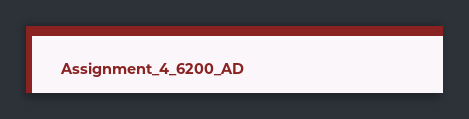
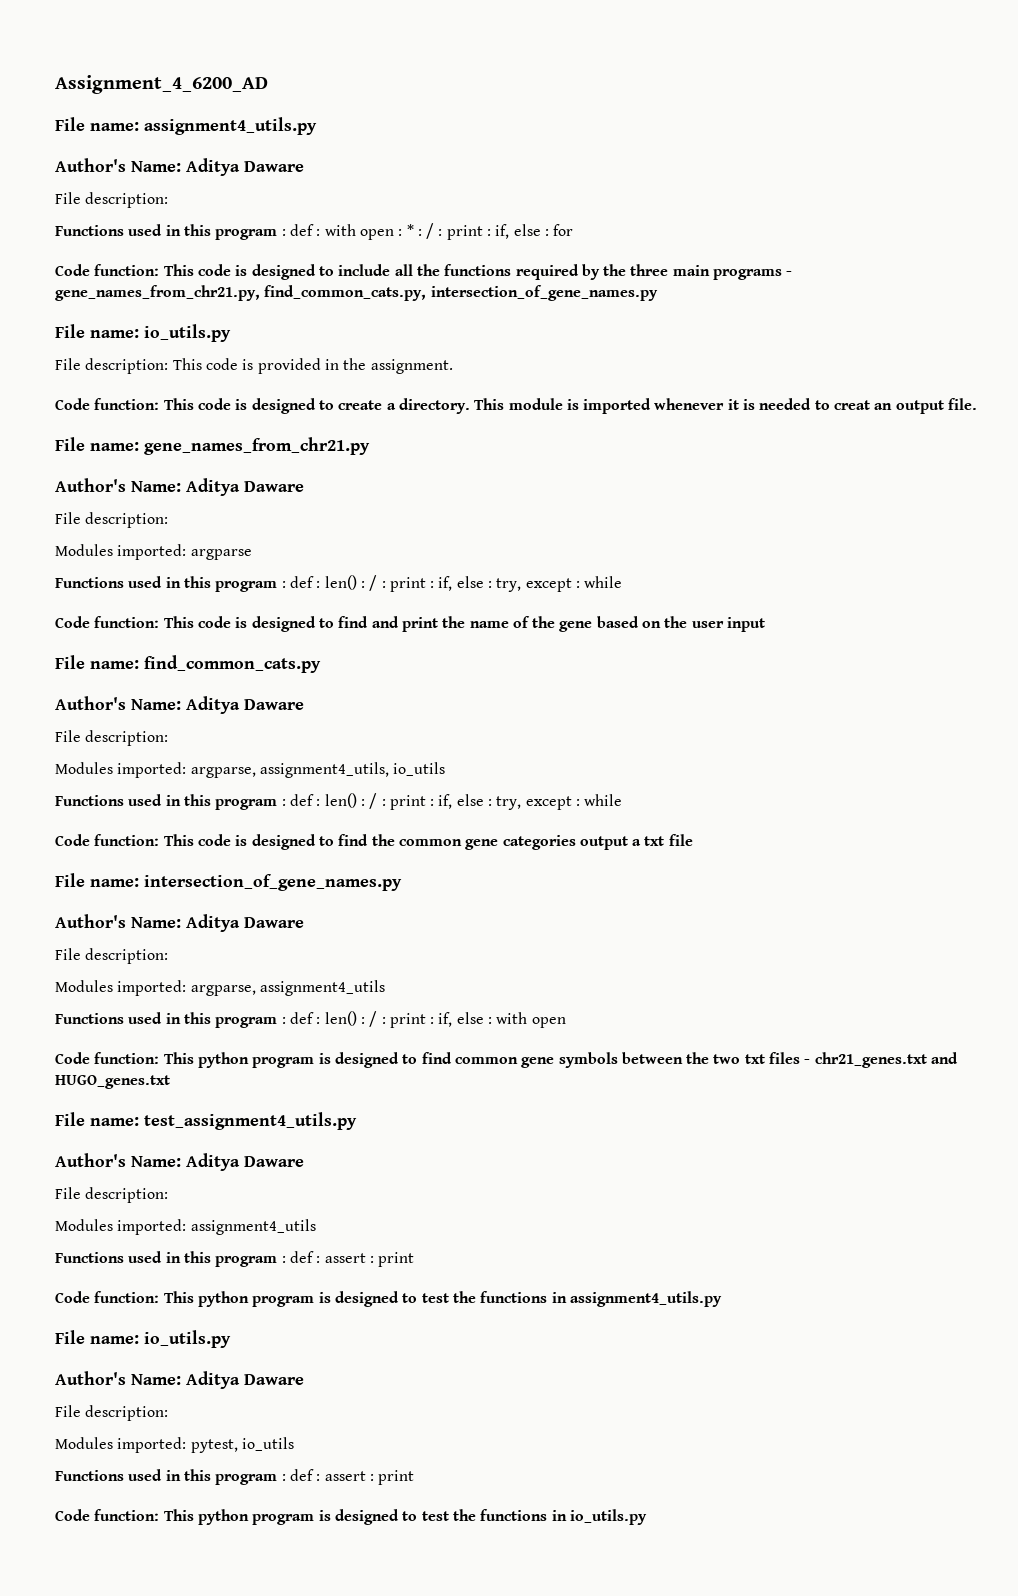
(244, 69) none -> [55,117,317,135] [55,158,304,176] [55,192,169,208] [55,223,574,240] [55,264,793,280] [55,285,658,301] [55,324,231,342] [55,358,453,374] [55,398,978,414] [55,437,370,455] [55,478,304,496] [55,512,169,528] [55,544,252,560] [55,575,623,592] [55,616,766,632] [55,655,321,673] [55,696,304,714] [55,730,169,746] [55,762,446,778] [55,793,623,810] [55,834,693,850] [55,873,402,891] [55,914,304,932] [55,948,169,964] [55,980,385,996] [55,1011,566,1028] [55,1052,959,1068] [55,1075,170,1089] [55,1112,357,1130] [55,1153,304,1171] [55,1187,169,1203] [55,1219,316,1235] [55,1251,415,1267] [55,1291,722,1307] [55,1330,231,1348] [55,1371,304,1389] [55,1405,169,1421] [55,1437,294,1453] [55,1469,415,1485] [55,1509,647,1525] // File name: assignment4_utils.py // Author's Name: Aditya Daware // File description: // Functions used in this program : def : with open : * : / : print : if, else : for // Code function: This code is designed to include all the functions required by the three main programs - gene_names_from_chr21.py, find_common_cats.py, intersection_of_gene_names.py // File name: io_utils.py // File description: This code is provided in the assignment. // Code function: This code is designed to create a directory. This module is imported whenever it is needed to creat an output file. // File name: gene_names_from_chr21.py // Author's Name: Aditya Daware // File description: // Modules imported: argparse // Functions used in this program : def : len() : / : print : if, else : try, except : while // Code function: This code is designed to find and print the name of the gene based on the user input // File name: find_common_cats.py // Author's Name: Aditya Daware // File description: // Modules imported: argparse, assignment4_utils, io_utils // Functions used in this program : def : len() : / : print : if, else : try, except : while // Code function: This code is designed to find the common gene categories output a txt file // File name: intersection_of_gene_names.py // Author's Name: Aditya Daware // File description: // Modules imported: argparse, assignment4_utils // Functions used in this program : def : len() : / : print : if, else : with open // Code function: This python program is designed to find common gene symbols between the two txt files - chr21_genes.txt and HUGO_genes.txt // File name: test_assignment4_utils.py // Author's Name: Aditya Daware // File description: // Modules imported: assignment4_utils // Functions used in this program : def : assert : print // Code function: This python program is designed to test the functions in assignment4_utils.py // File name: io_utils.py // Author's Name: Aditya Daware // File description: // Modules imported: pytest, io_utils // Functions used in this program : def : assert : print // Code function: This python program is designed to test the functions in io_utils.py

